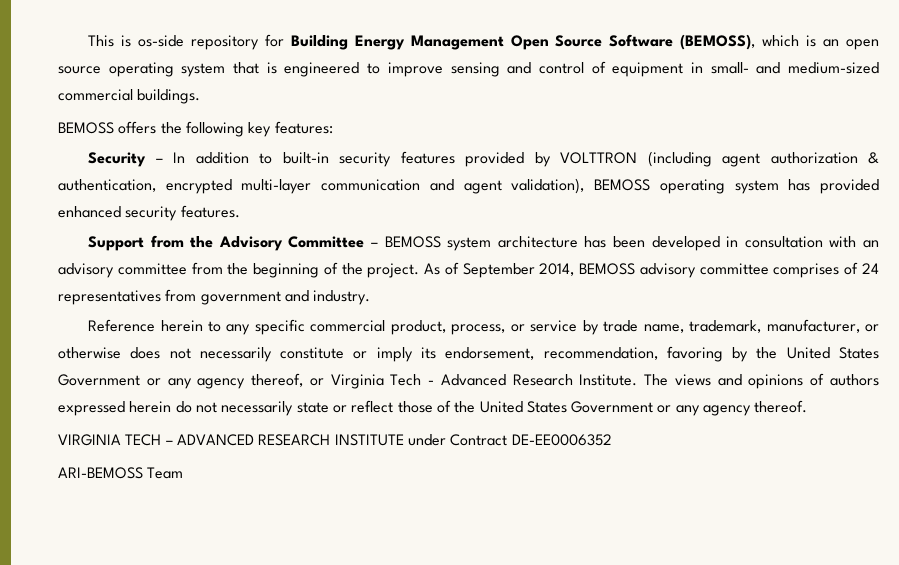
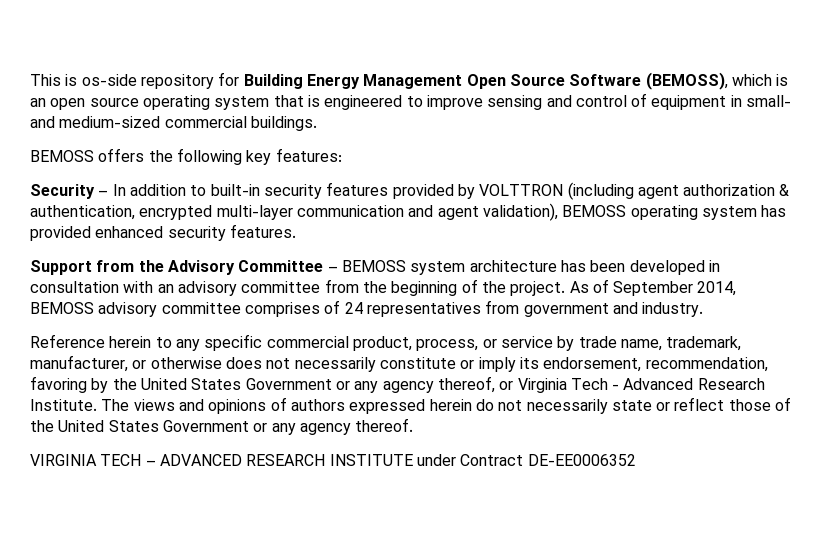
[58,467,184,479] // ARI-BEMOSS Team -> (636, 460) none

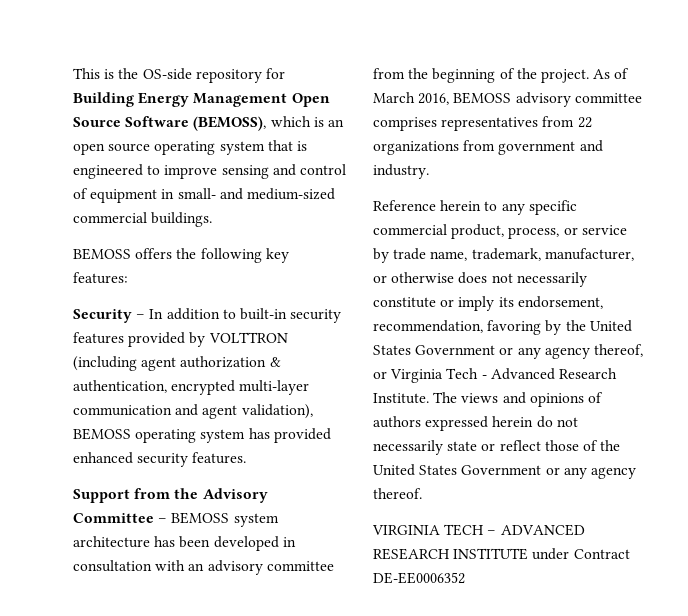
[81,74,137,86] os-side -> [118,68,192,80] the OS-side
[613,281,737,296] September 2014, -> [373,92,450,105] March 2016,
[324,300,481,317] of 24 representatives -> [441,116,592,131] [373,141,459,155] representatives from 22 organizations

